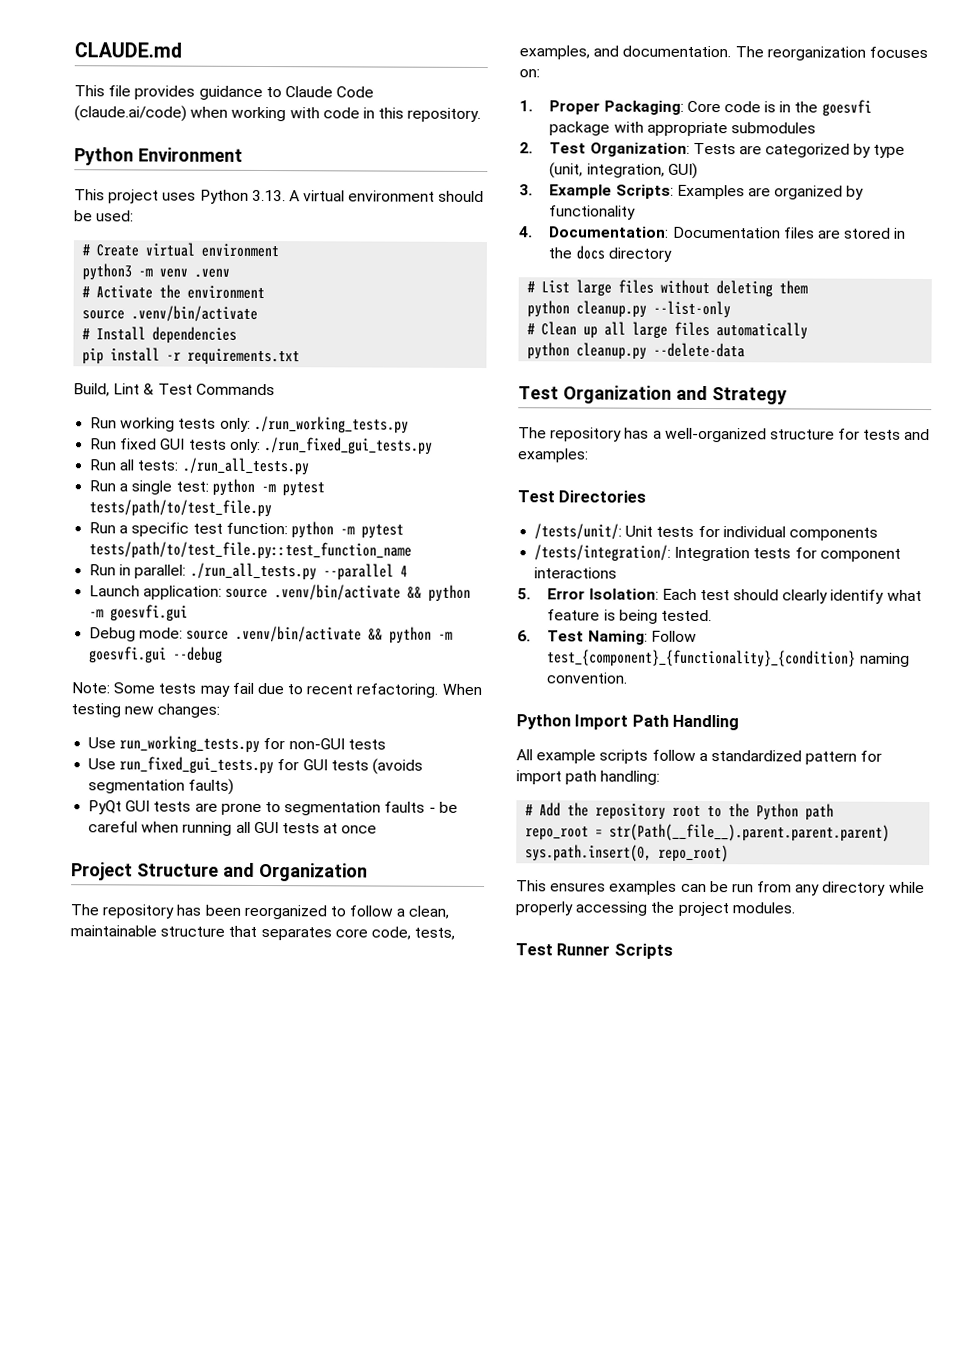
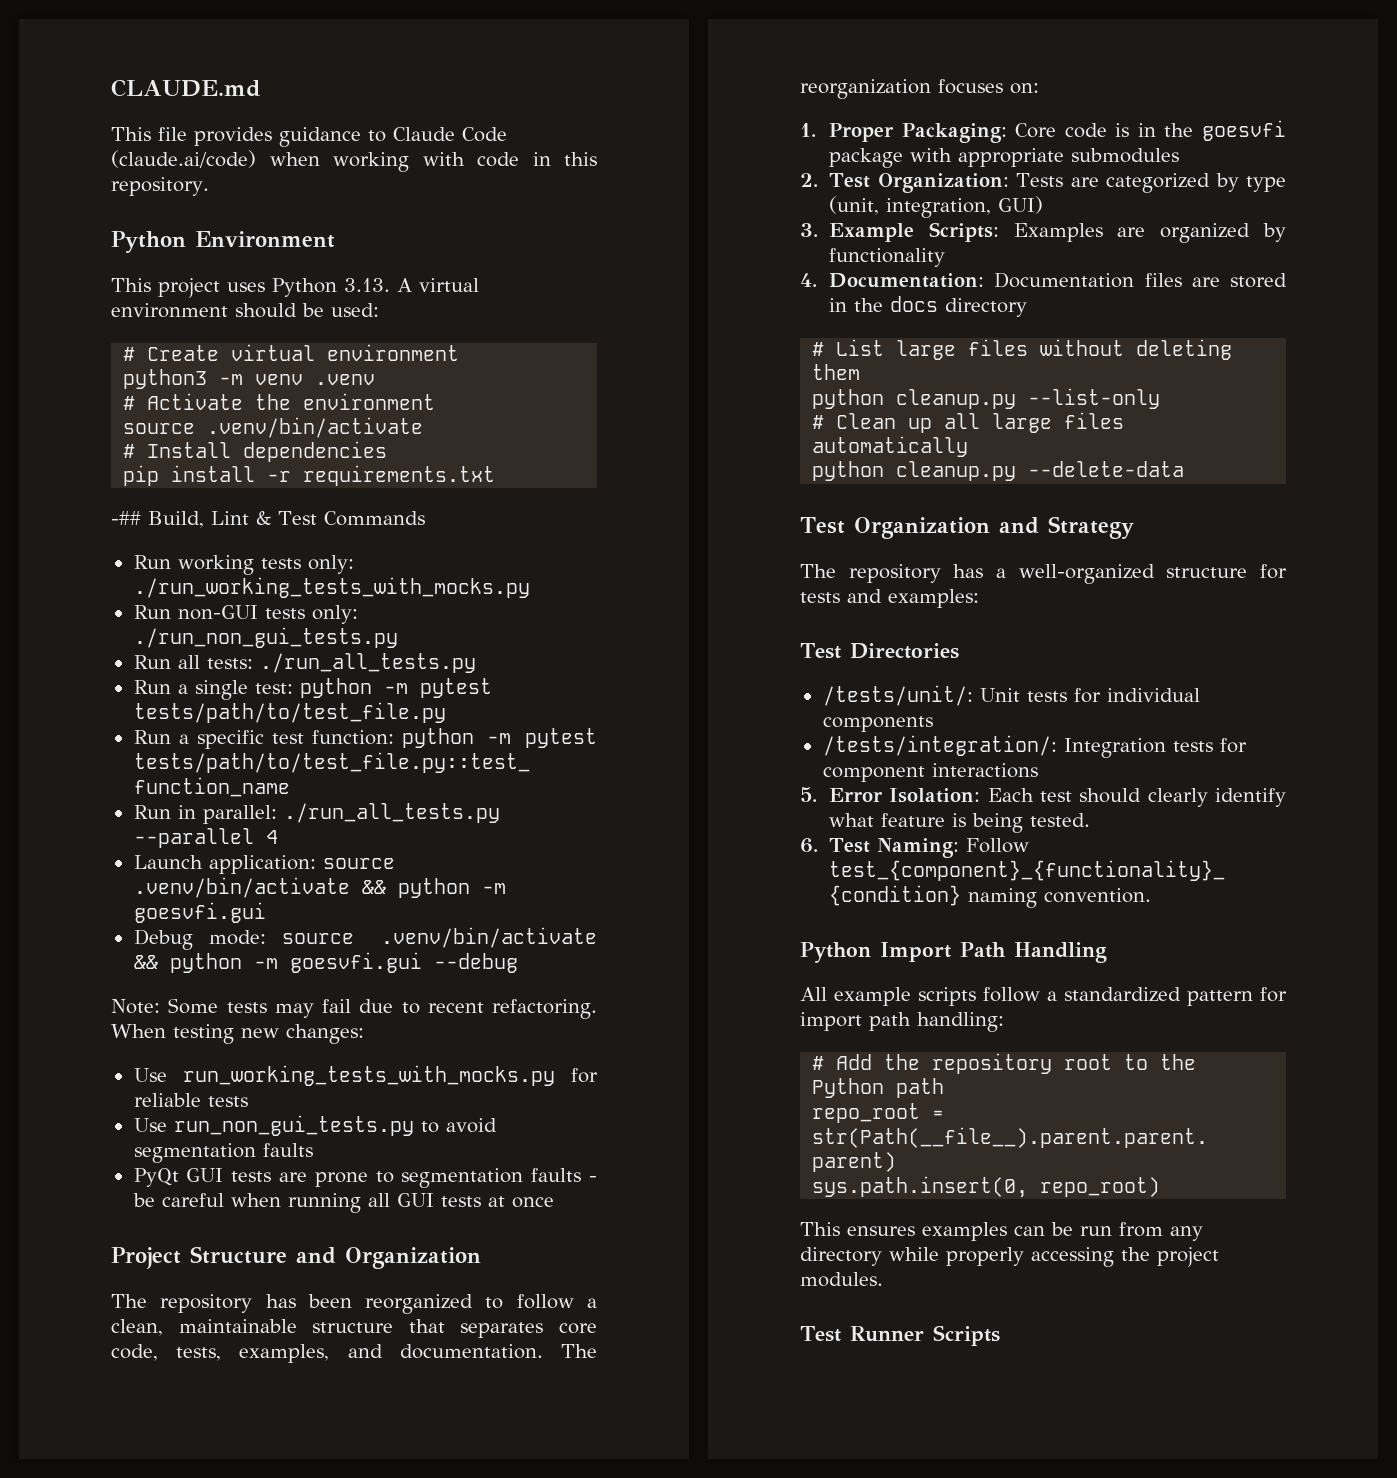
(301, 357) none -> [111,511,141,525] -##
[253,415,409,434] [90,437,433,455] ./run_working_tests.py // Run fixed GUI tests only: ./run_fixed_gui_tests.py -> [133,577,530,598] [133,605,358,624] [133,627,398,648] ./run_working_tests_with_mocks.py // Run non-GUI tests only: ./run_non_gui_tests.py
[119,735,345,753] run_working_tests.py for non-GUI -> [182,1065,598,1086] [133,1093,201,1107] run_working_tests_with_mocks.py for reliable
[119,756,423,775] [88,778,235,795] run_fixed_gui_tests.py for GUI tests (avoids segmentation faults) -> [173,1115,497,1136] [133,1143,313,1163] run_non_gui_tests.py to avoid segmentation faults

